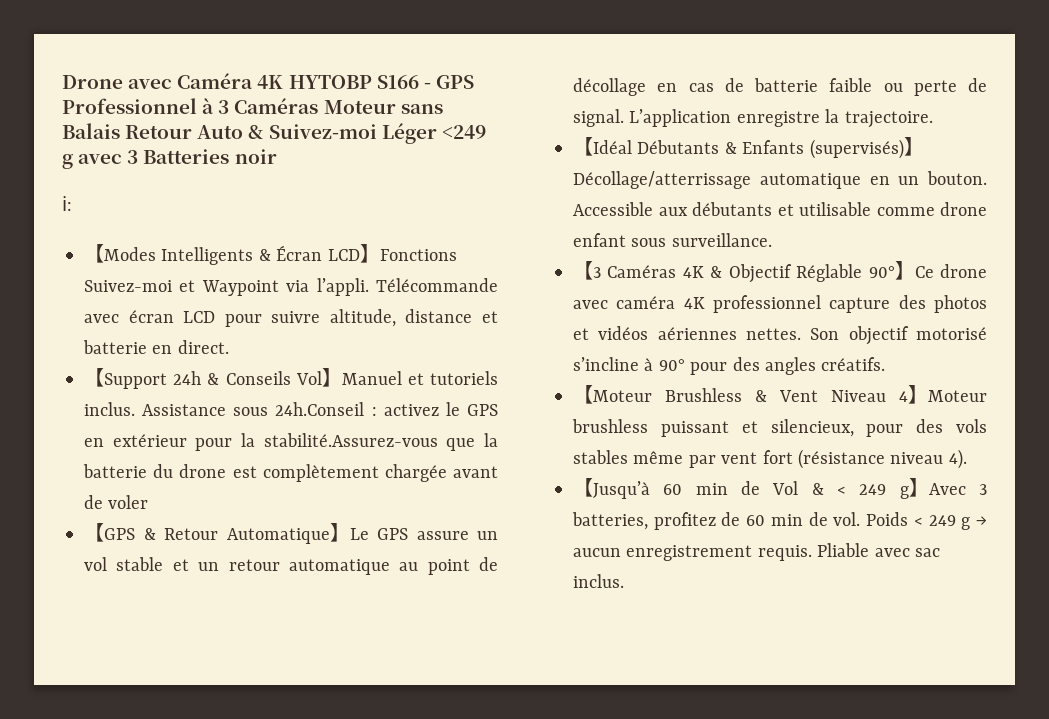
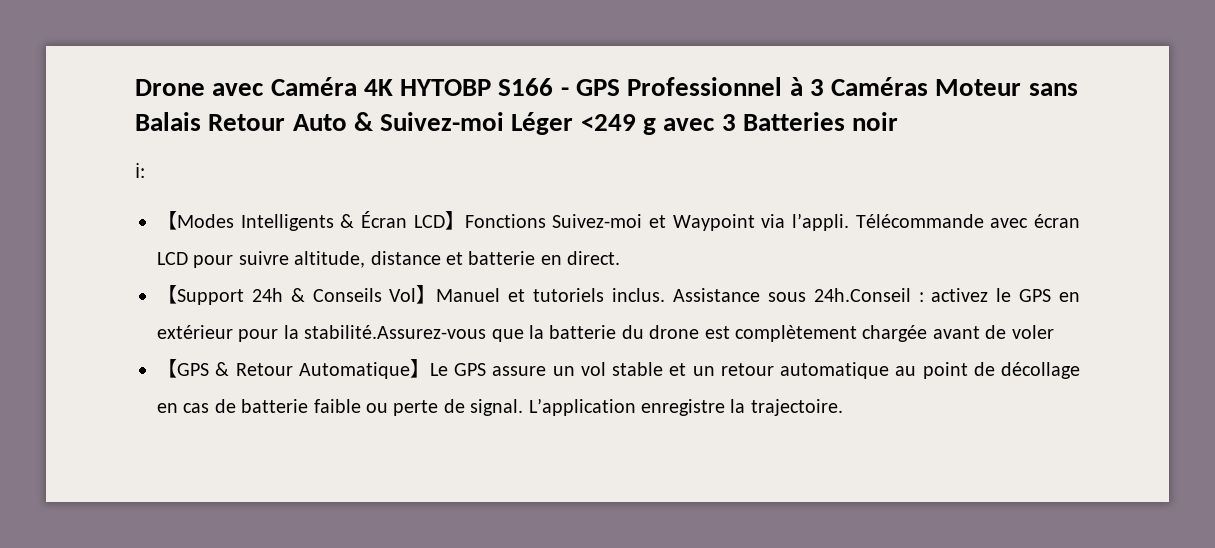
[573,137,924,159] [573,171,987,189] [573,202,987,216] [573,233,772,247] [573,261,987,283] [573,295,987,313] [573,326,987,345] [573,357,886,375] [573,385,987,404] [572,419,987,437] [573,449,967,469] [573,478,987,499] [572,512,988,530] [573,543,940,561] [573,574,624,588] // 【Idéal Débutants & Enfants (supervisés)】Décollage/atterrissage automatique en un bouton. Accessible aux débutants et utilisable comme drone enfant sous surveillance. // 【3 Caméras 4K & Objectif Réglable 90°】Ce drone avec caméra 4K professionnel capture des photos et vidéos aériennes nettes. Son objectif motorisé s’incline à 90° pour des angles créatifs. // 【Moteur Brushless & Vent Niveau 4】Moteur brushless puissant et silencieux, pour des vols stables même par vent fort (résistance niveau 4). // 【Jusqu’à 60 min de Vol & < 249 g】Avec 3 batteries, profitez de 60 min de vol. Poids < 249 g → aucun enregistrement requis. Pliable avec sac inclus. -> (843, 407) none

